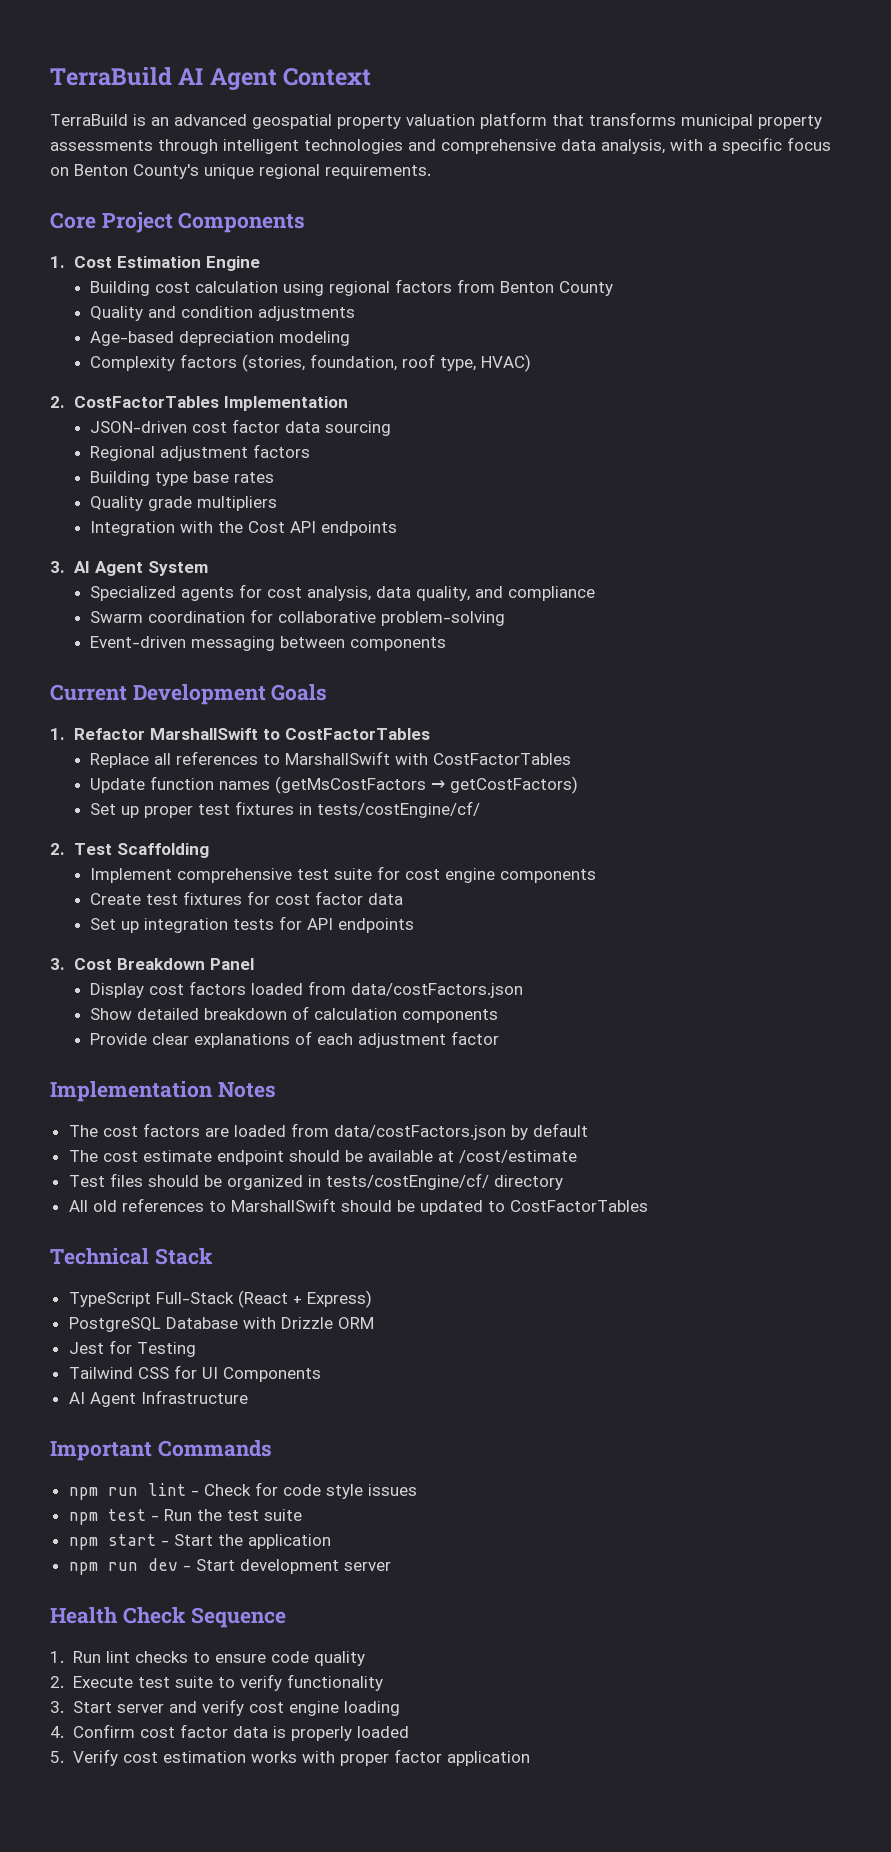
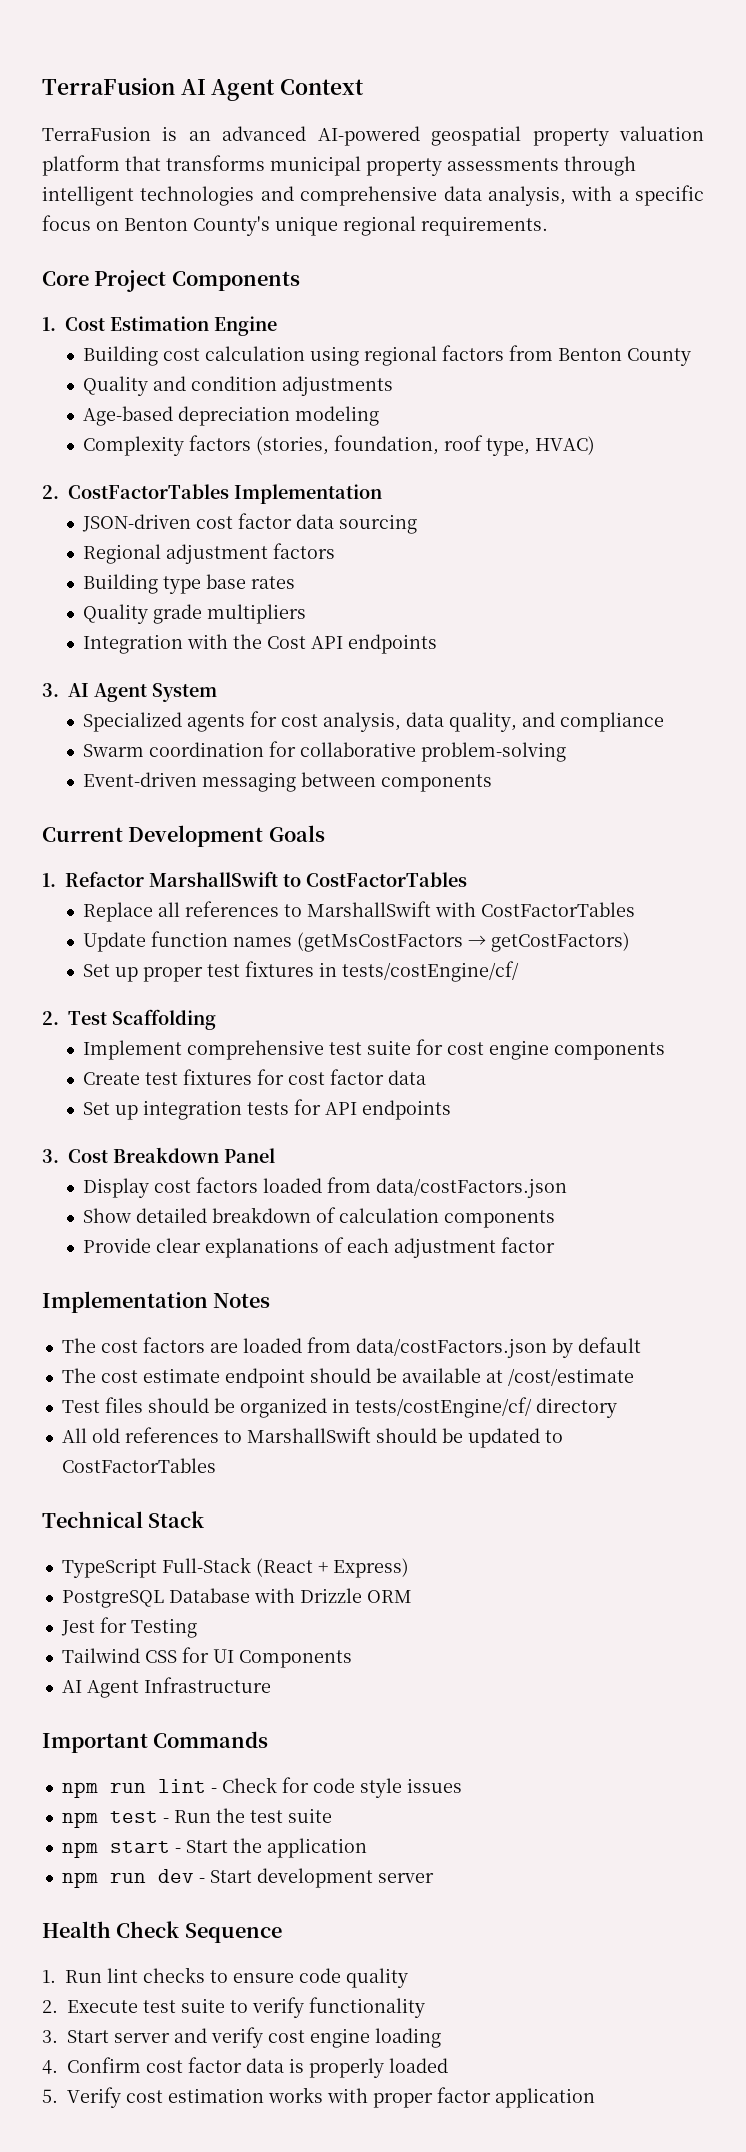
[50,67,172,86] TerraBuild -> [42,77,175,95] TerraFusion
[50,114,128,126] TerraBuild -> [42,126,151,141] TerraFusion
(247, 120) none -> [317,126,420,146] AI-powered

